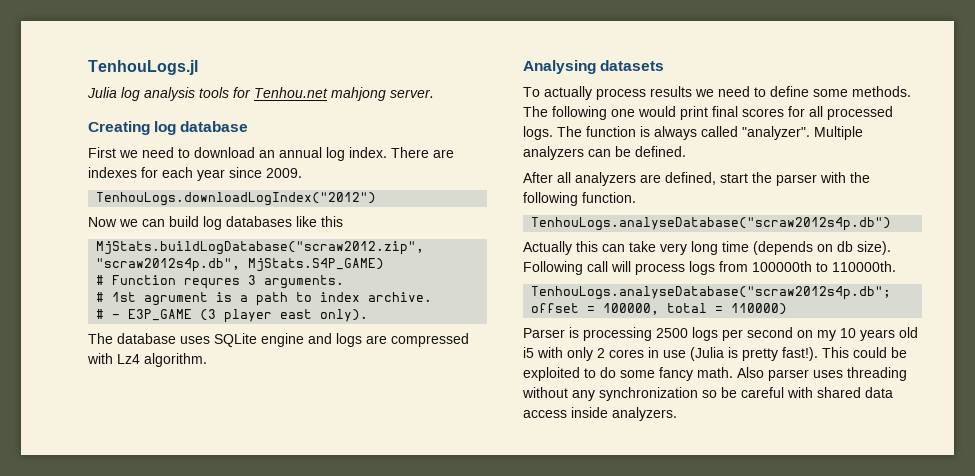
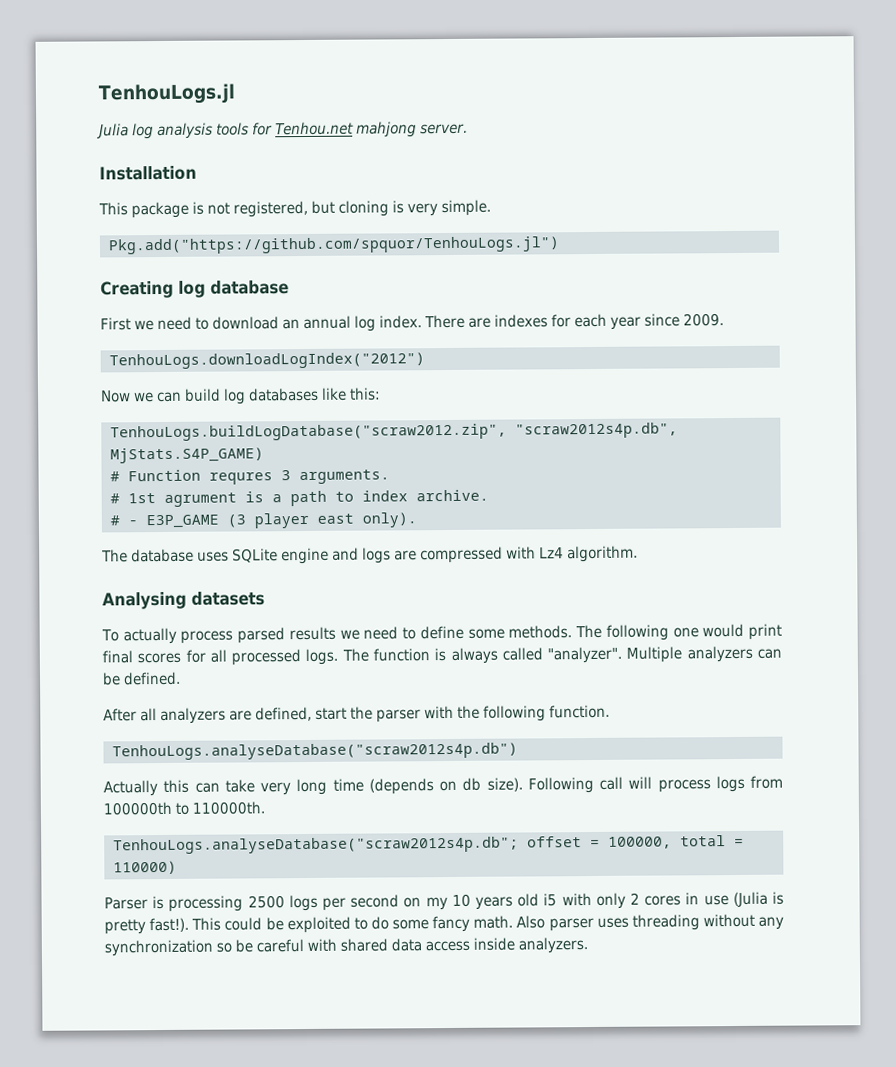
(434, 93) none -> [99,165,197,181] [98,199,491,219] [107,236,560,255] // Installation // This package is not registered, but cloning is very simple. // Pkg.add("https://github.com/spquor/TenhouLogs.jl")
[321,216,343,227] [96,241,425,255] this // MjStats.buildLogDatabase("scraw2012.zip", -> [349,387,381,401] [109,423,507,442] this: // TenhouLogs.buildLogDatabase("scraw2012.zip",
(646, 94) none -> [237,627,286,644] parsed

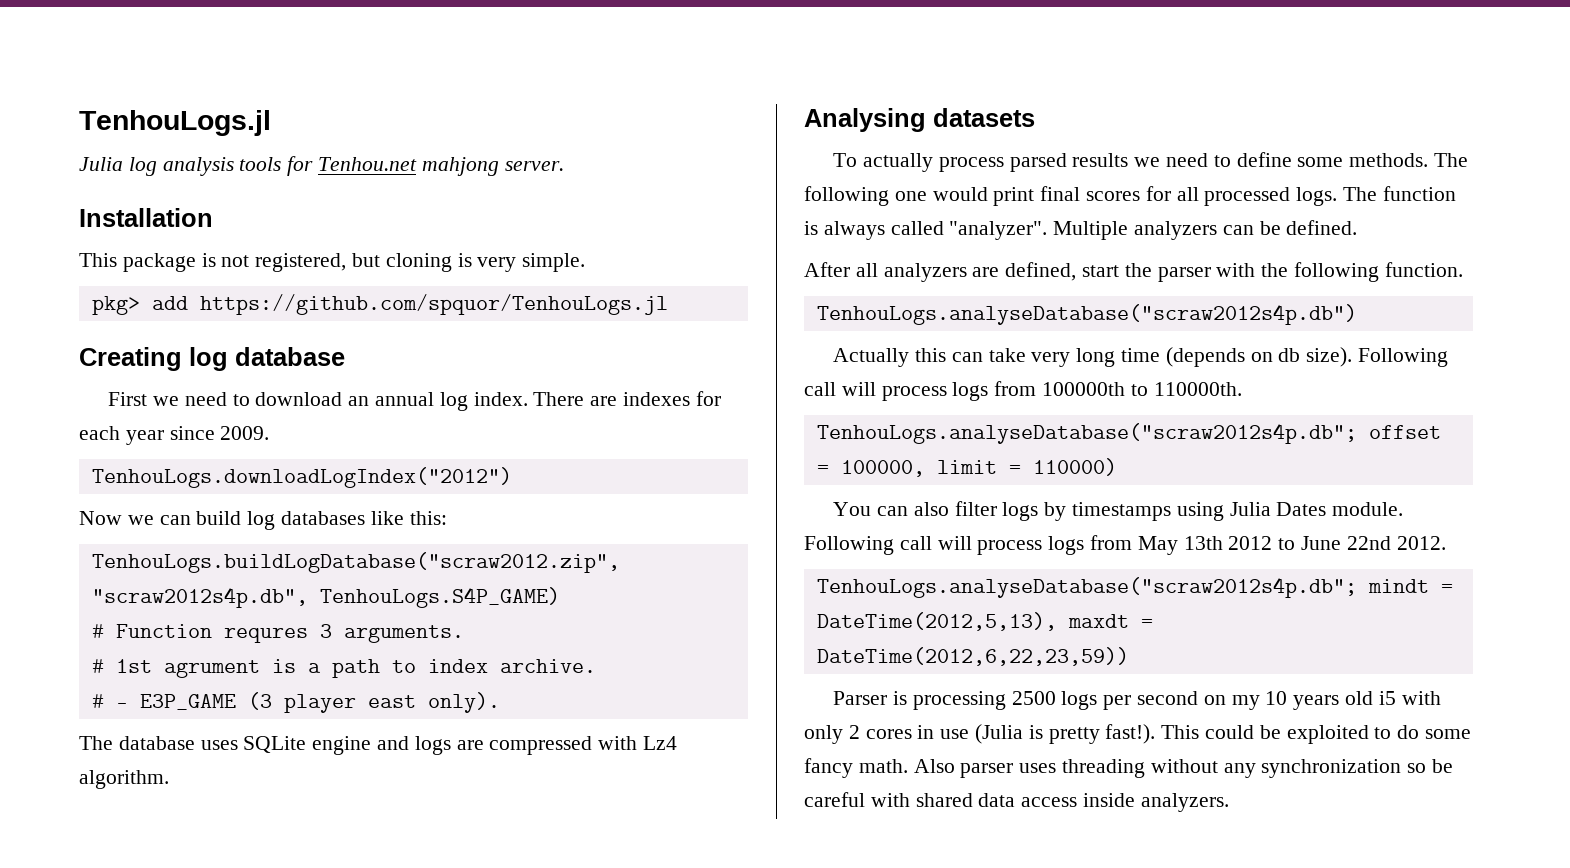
[107,236,560,255] Pkg.add("https://github.com/spquor/TenhouLogs.jl") -> [91,294,668,315] pkg> add https://github.com/spquor/TenhouLogs.jl
[109,447,264,464] MjStats.S4P_GAME) -> [319,587,560,608] TenhouLogs.S4P_GAME)
[679,835,726,847] total -> [936,460,997,474] limit
(177, 867) none -> [833,501,1404,521] [804,535,1446,555] [816,577,1453,598] [816,612,1153,631] [816,647,1129,666] // You can also filter logs by timestamps using Julia Dates module. Following call will process logs from May 13th 2012 to June 22nd 2012. // TenhouLogs.analyseDatabase("scraw2012s4p.db"; mindt = DateTime(2012,5,13), maxdt = DateTime(2012,6,22,23,59))

